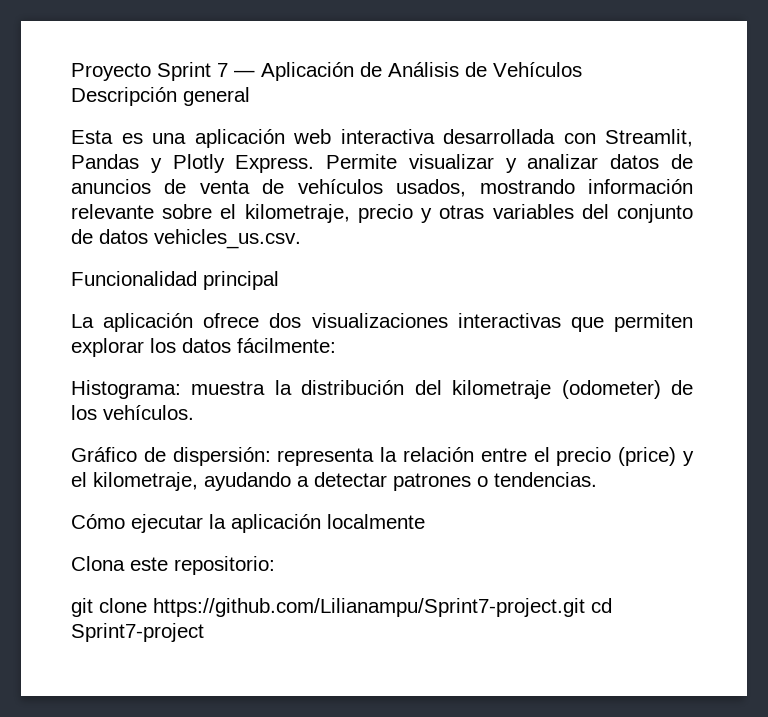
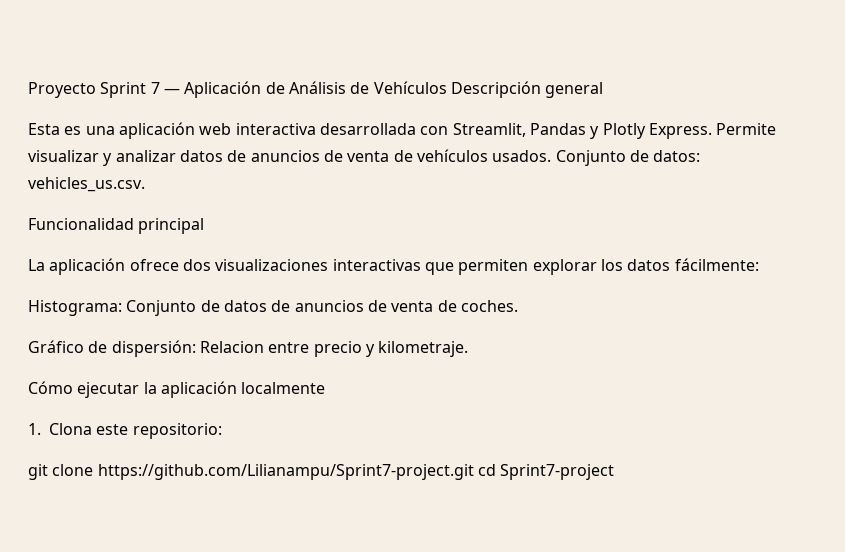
[396,179,693,197] [71,204,693,223] [71,229,148,244] usados, mostrando información relevante sobre el kilometraje, precio y otras variables del conjunto de datos -> [492,150,701,166] usados. Conjunto de datos:
[191,380,694,399] [71,405,194,420] [71,447,694,466] [71,472,597,491] muestra la distribución del kilometraje (odometer) de los vehículos. // Gráfico de dispersión: representa la relación entre el precio (price) y el kilometraje, ayudando a detectar patrones o tendencias. -> [126,300,518,316] [28,340,469,357] Conjunto de datos de anuncios de venta de coches. // Gráfico de dispersión: Relacion entre precio y kilometraje.
(425, 521) none -> [28,423,41,435] 1.

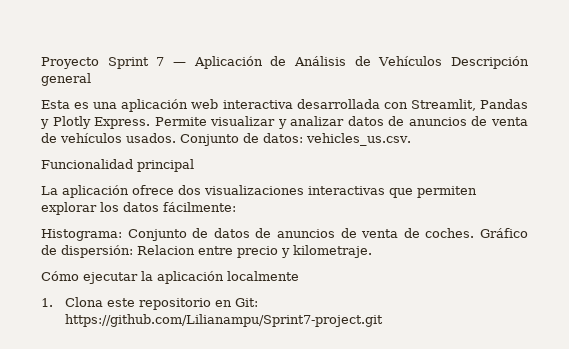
(518, 306) // -> (475, 233) none
[132,423,222,439] [28,464,615,480] repositorio: // git clone https://github.com/Lilianampu/Sprint7-project.git cd Sprint7-project -> [139,298,259,310] [65,314,384,327] repositorio en Git: https://github.com/Lilianampu/Sprint7-project.git

